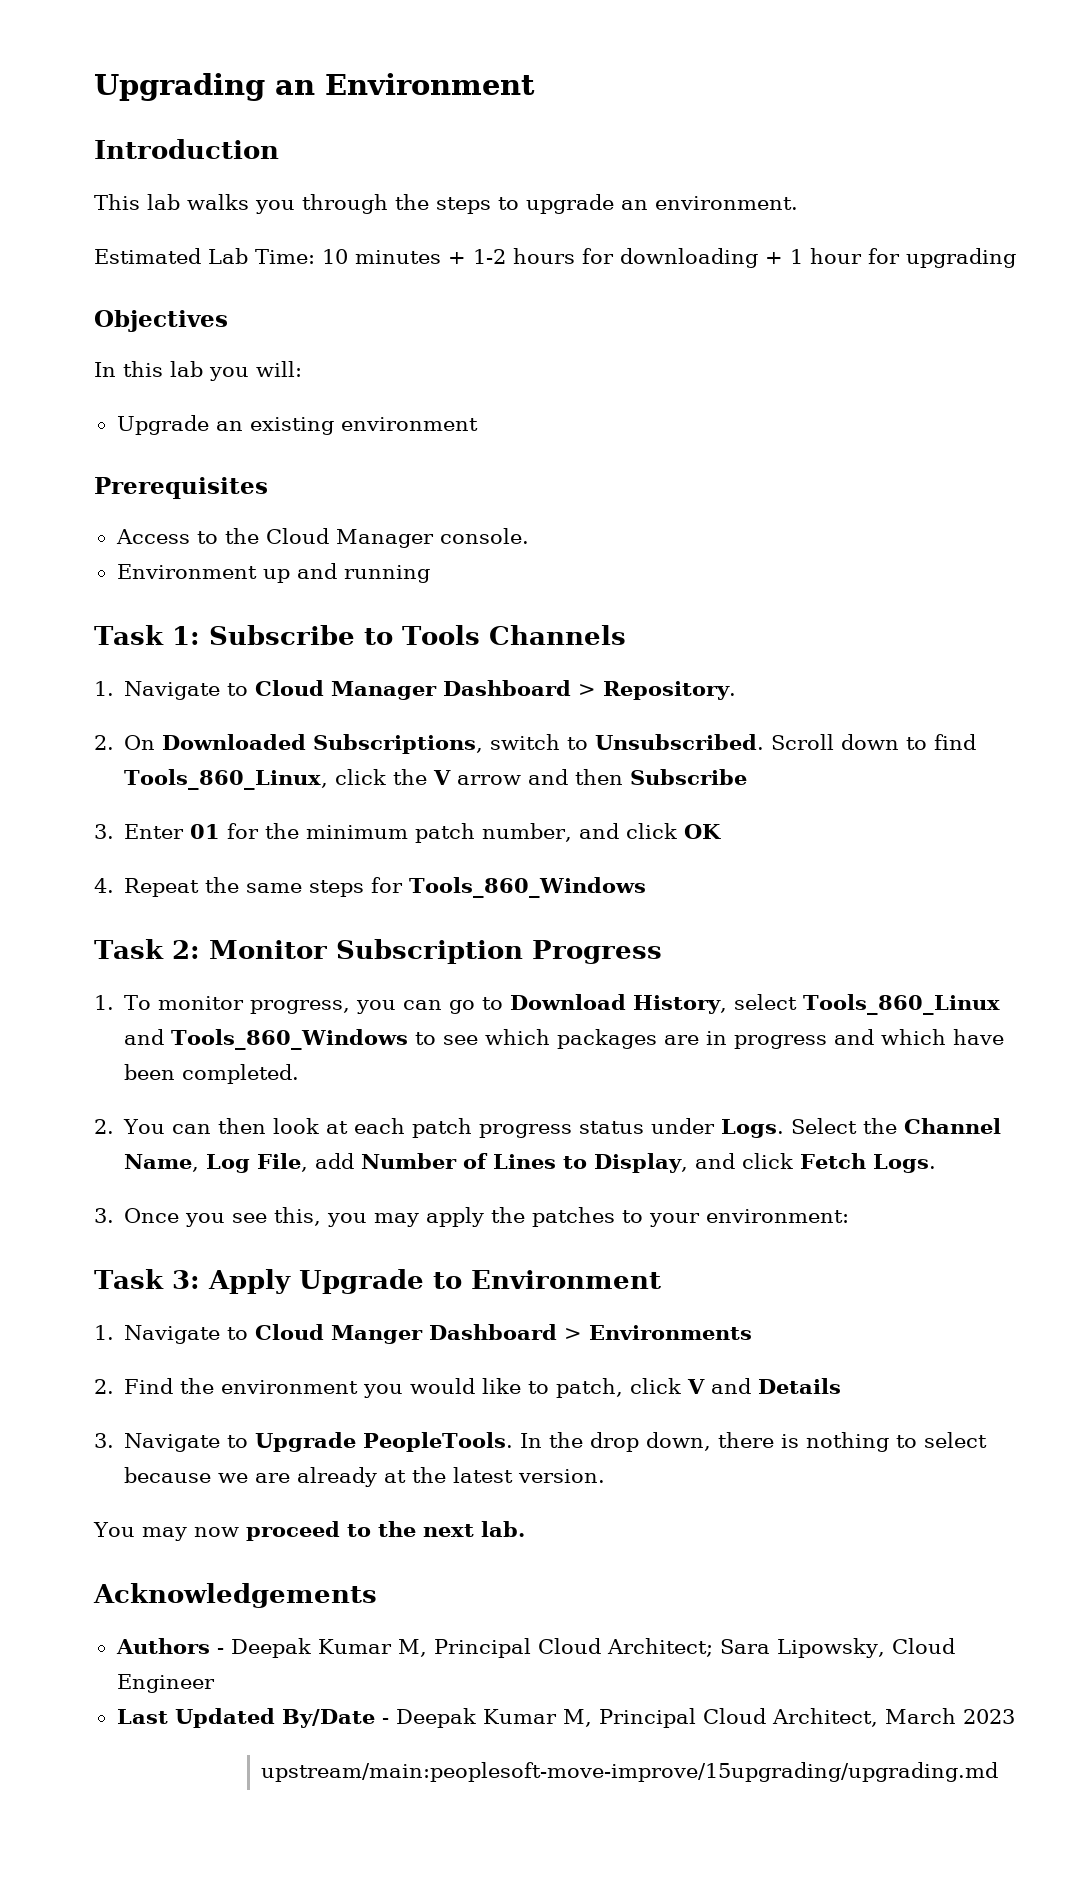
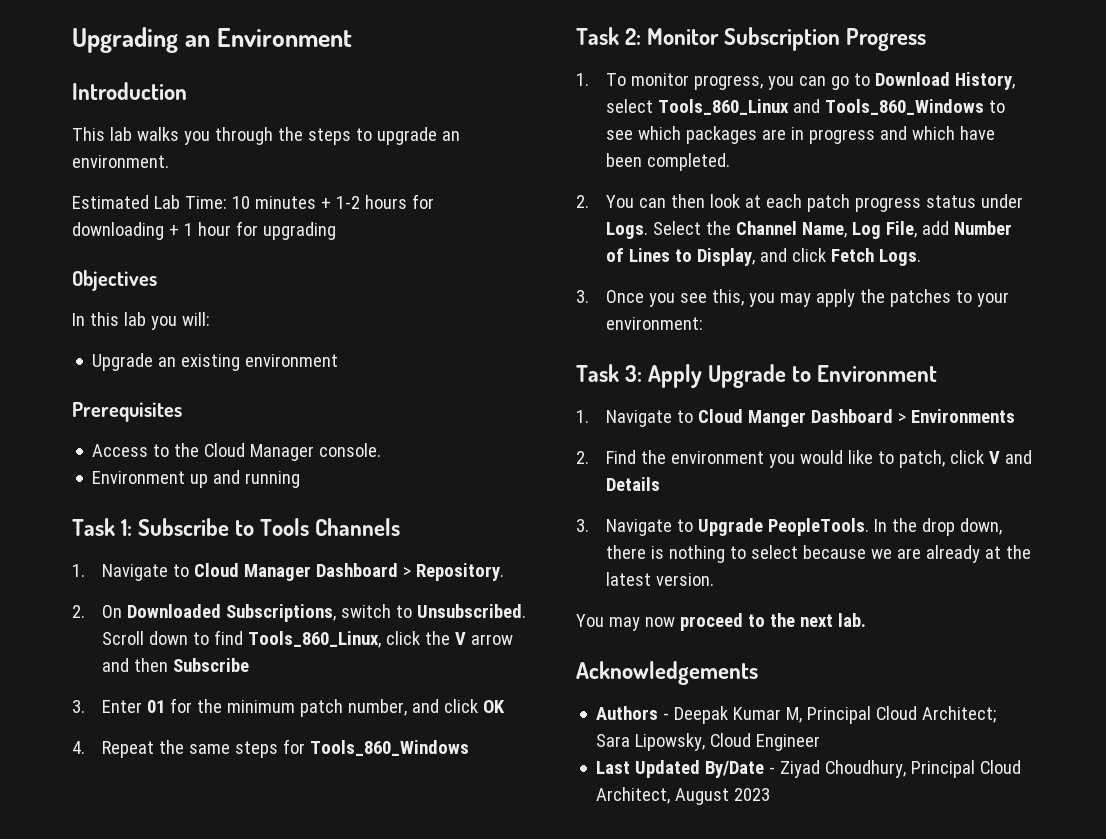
[395,1708,592,1728] Deepak Kumar M, -> [780,760,907,778] Ziyad Choudhury,
[884,1708,956,1724] March -> [675,788,730,805] August
[260,1762,998,1782] // upstream/main:peoplesoft-move-improve/15upgrading/upgrading.md -> (771, 794) none

